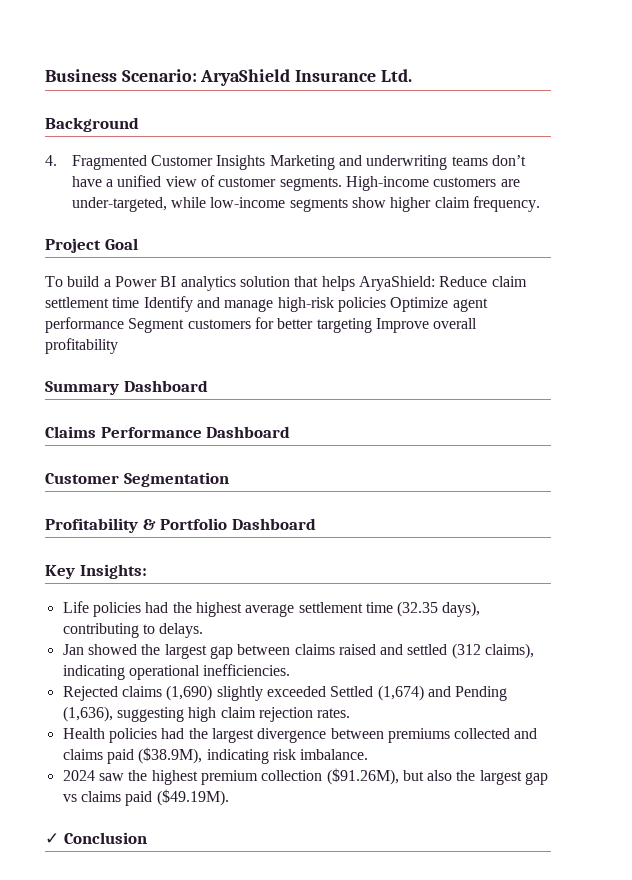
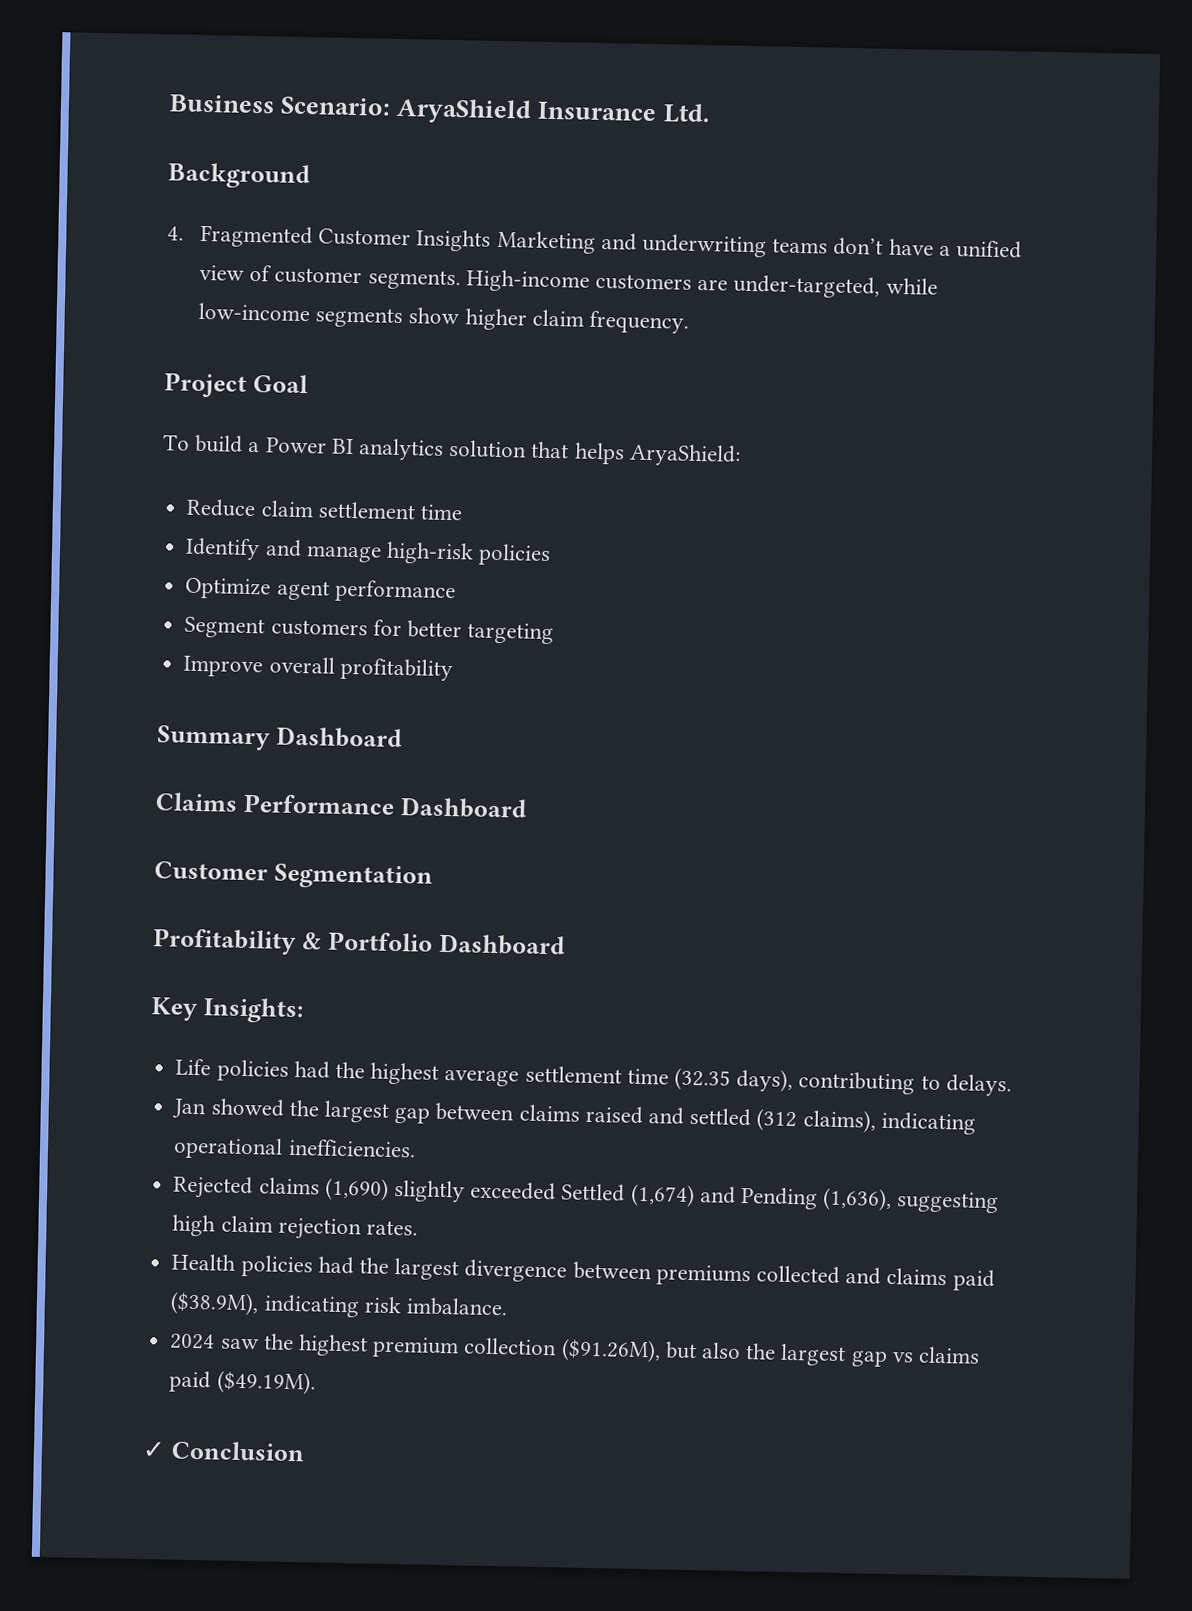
(435, 283) none -> (741, 455) //
(140, 302) none -> (462, 512) //
(386, 304) none -> (552, 555) //
(124, 325) none -> (456, 591) //
(372, 325) none -> (555, 633) //

